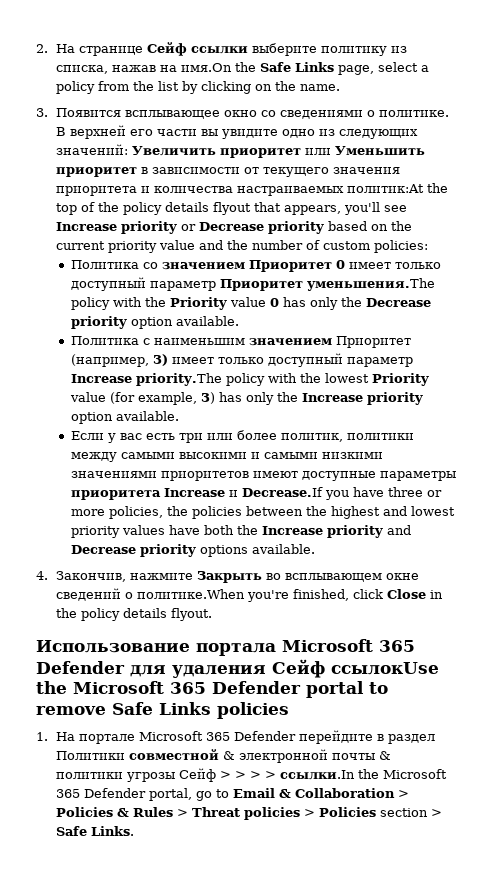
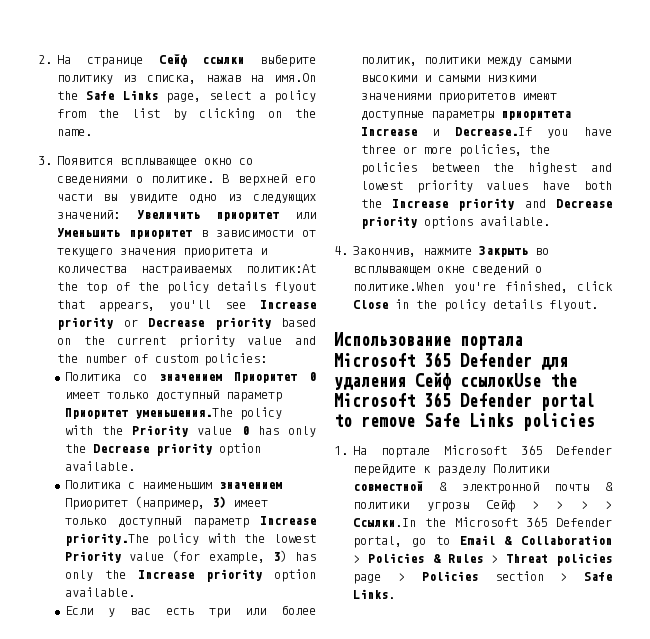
[377,734,436,744] в раздел -> [423,466,487,476] к разделу
[280,770,356,780] ссылки.In -> [353,518,417,527] Ссылки.In
(301, 813) none -> [353,574,382,584] page

